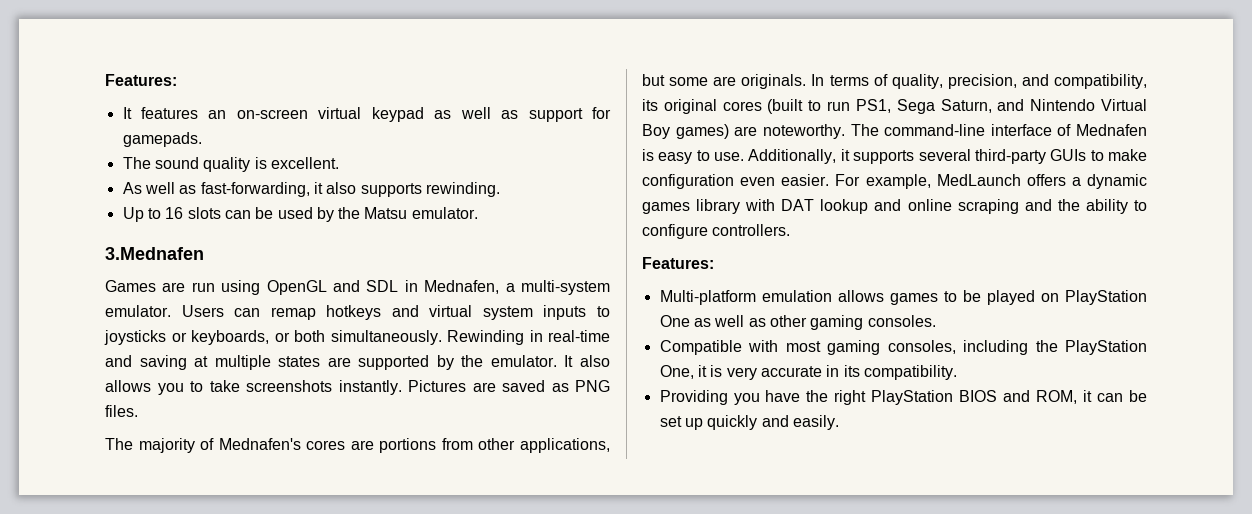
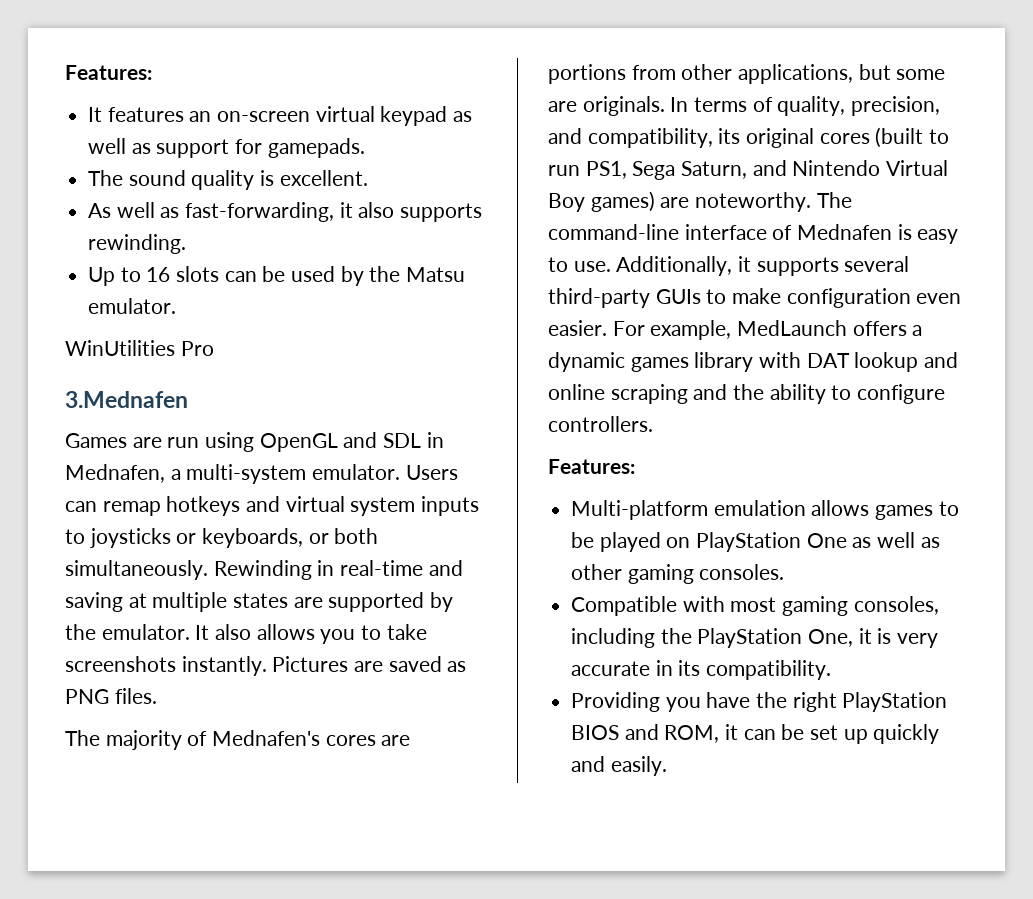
(478, 213) none -> [65,340,214,356] // WinUtilities Pro

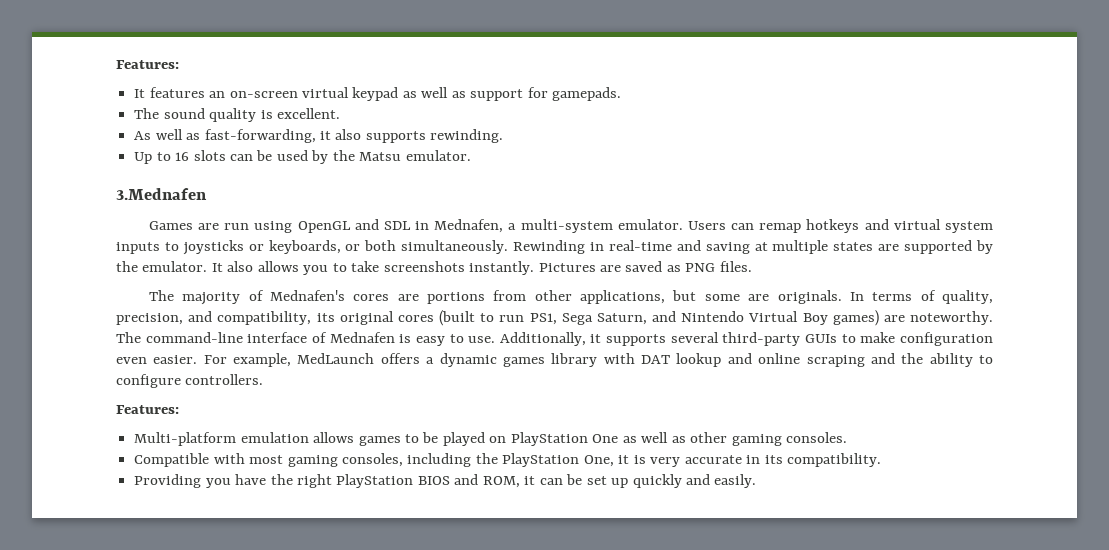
[65,340,214,356] // WinUtilities Pro -> (471, 155) none

